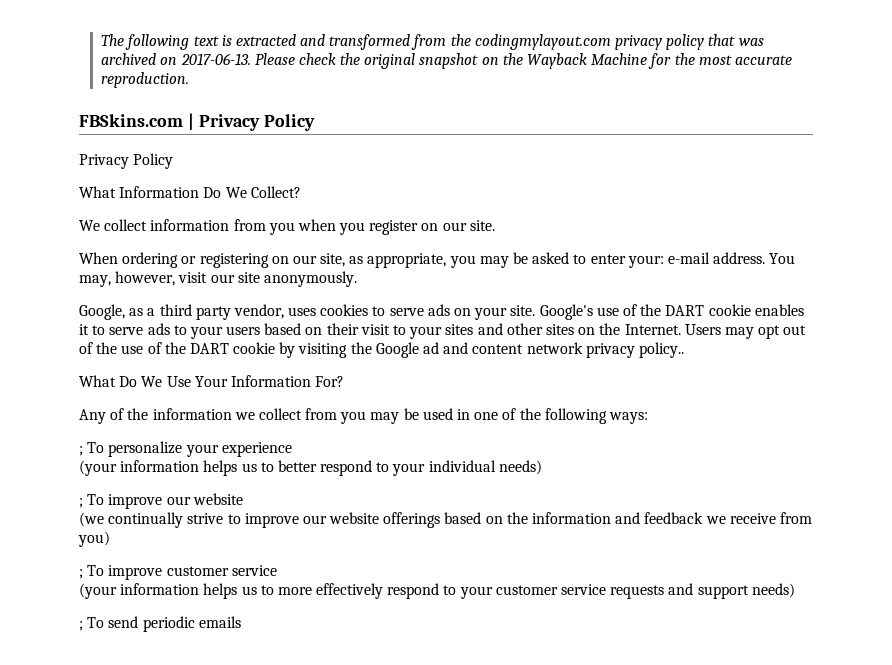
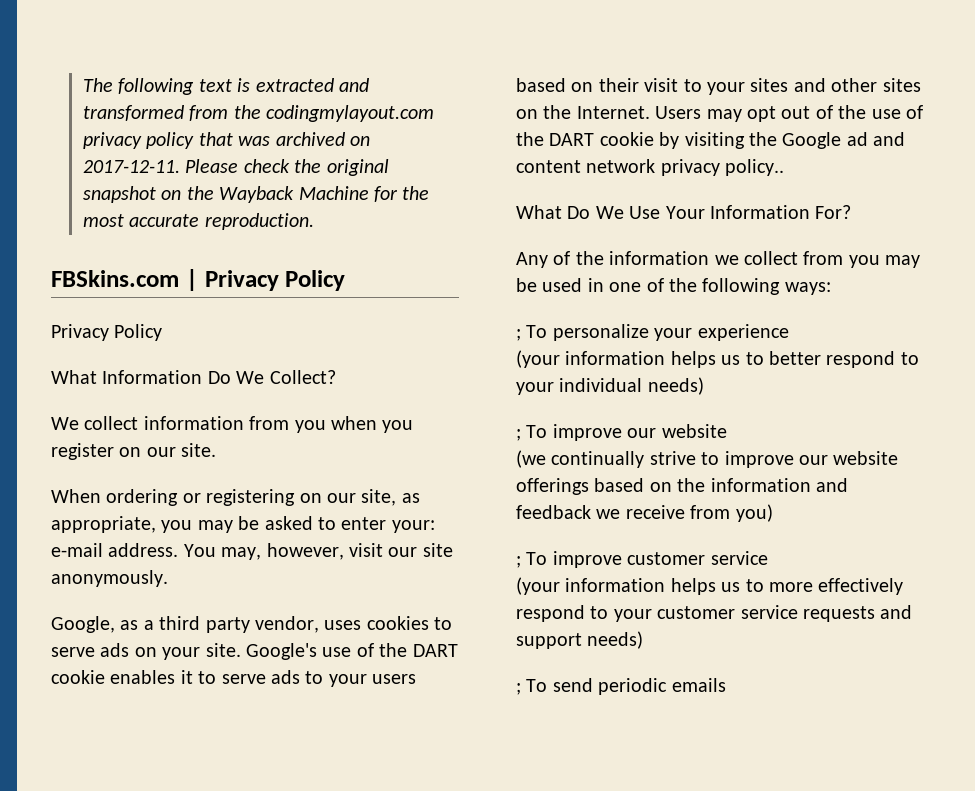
[180,53,251,65] 2017-06-13. -> [82,160,180,173] 2017-12-11.

